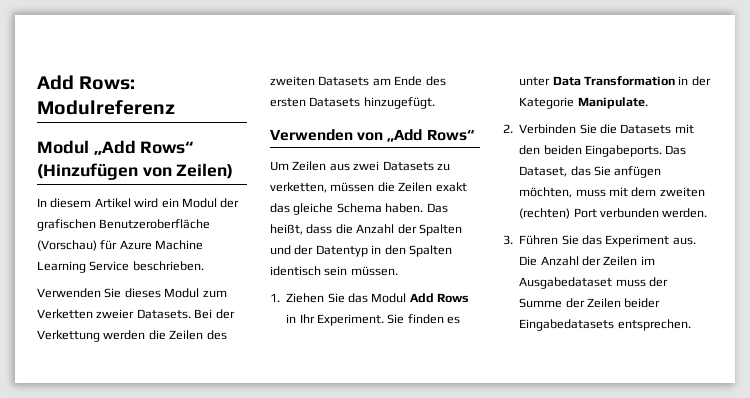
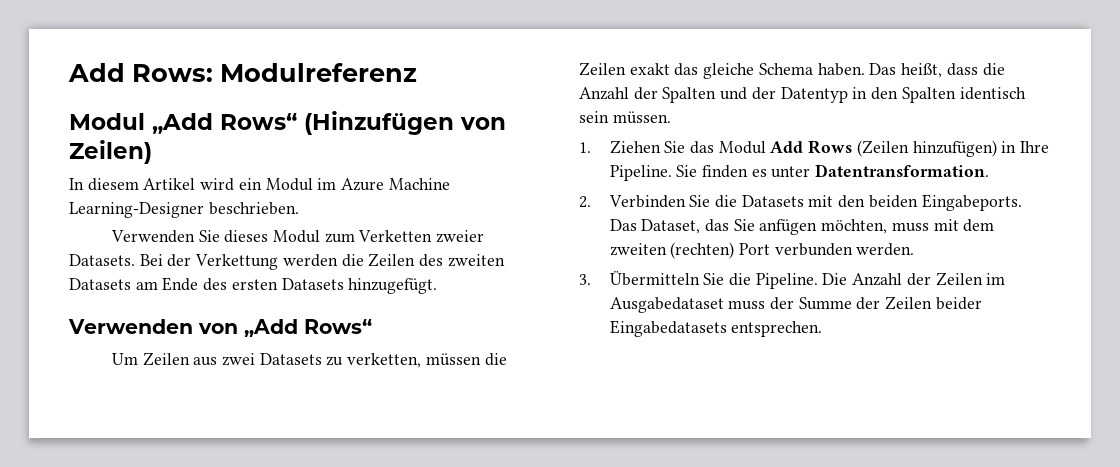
[220,198,240,208] [37,219,211,231] [37,240,204,251] [37,261,130,273] der grafischen Benutzeroberfläche (Vorschau) für Azure Machine Learning Service -> [317,178,450,191] [69,202,204,218] im Azure Machine Learning-Designer
[286,314,461,326] [519,76,711,86] [519,97,648,109] in Ihr Experiment. Sie finden es unter Data Transformation in der Kategorie Manipulate. -> [856,140,1050,157] [609,164,990,181] (Zeilen hinzufügen) in Ihre Pipeline. Sie finden es unter Datentransformation.
[519,235,696,247] Führen Sie das Experiment aus. -> [609,271,818,289] Übermitteln Sie die Pipeline.

